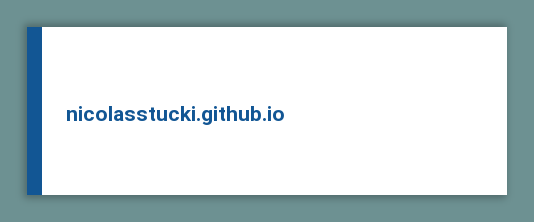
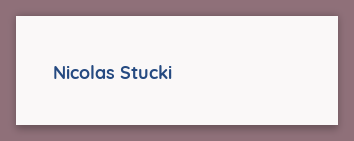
[66,106,285,125] nicolasstucki.github.io -> [53,65,172,79] Nicolas Stucki

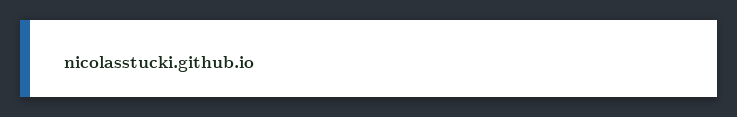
[53,65,172,79] Nicolas Stucki -> [64,56,254,72] nicolasstucki.github.io

